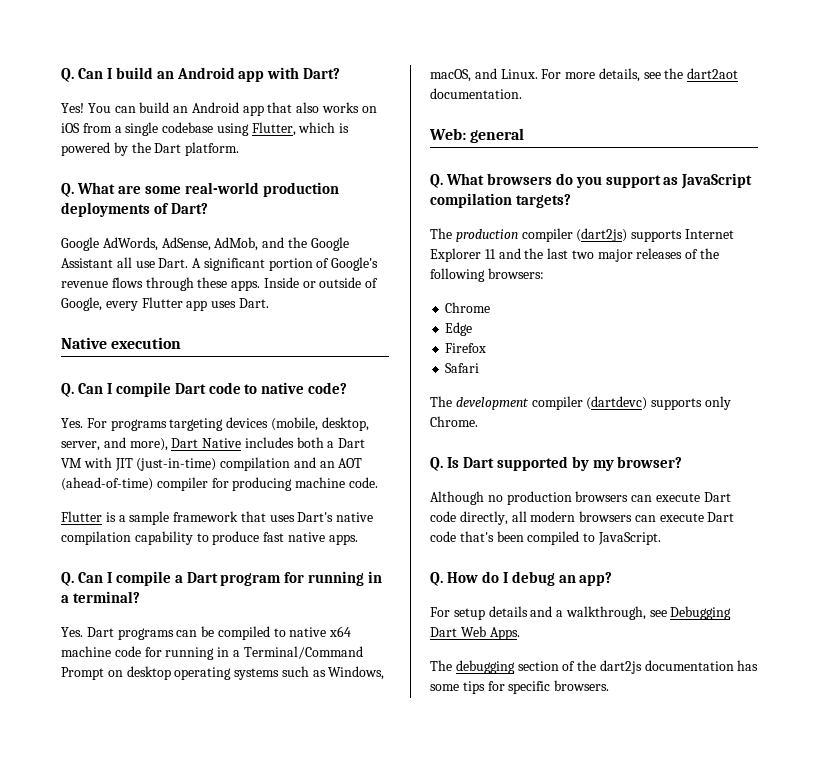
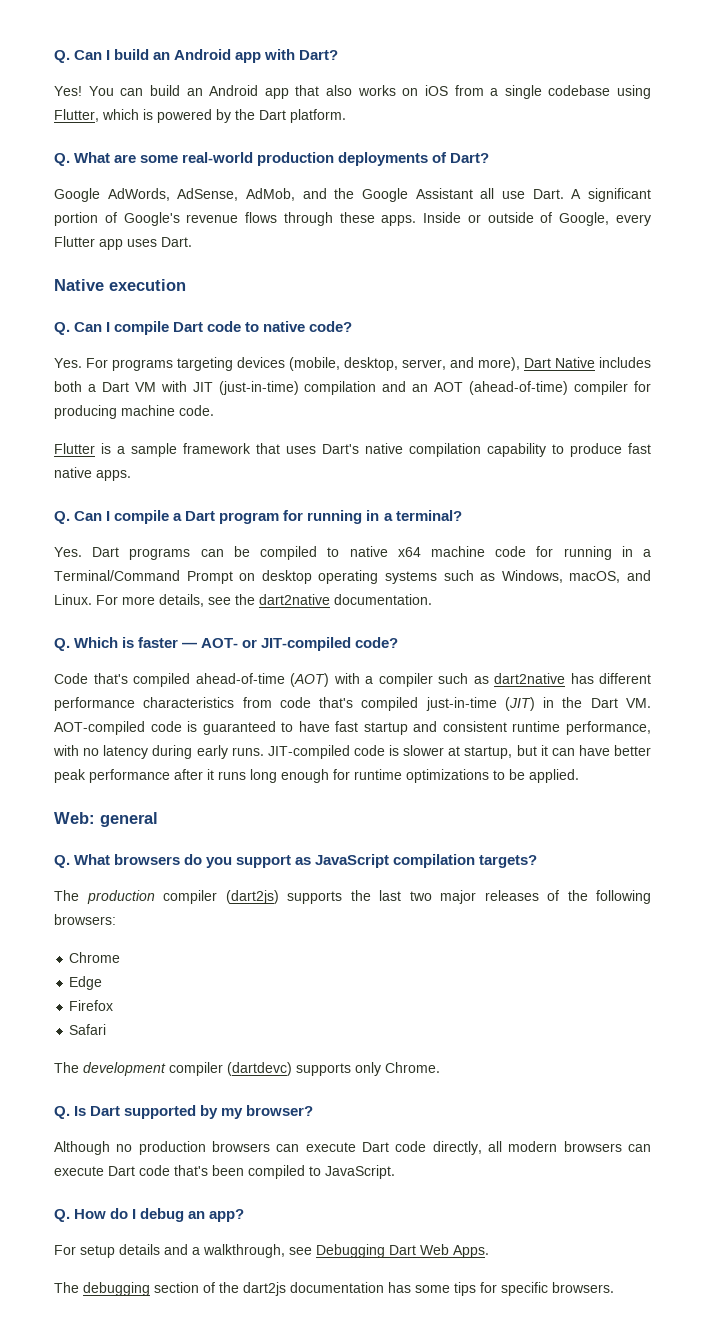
[687,68,739,79] dart2aot -> [259,594,330,605] dart2native
(522, 93) none -> [54,637,399,651] [54,673,651,687] [54,697,651,711] [54,721,651,735] [53,745,651,759] [54,769,579,783] // Q. Which is faster — AOT- or JIT-compiled code? // Code that's compiled ahead-of-time (AOT) with a compiler such as dart2native has different performance characteristics from code that's compiled just-in-time (JIT) in the Dart VM. AOT-compiled code is guaranteed to have fast startup and consistent runtime performance, with no latency during early runs. JIT-compiled code is slower at startup, but it can have better peak performance after it runs long enough for runtime optimizations to be applied.
[684,229,734,239] [430,248,521,262] Internet Explorer 11 and -> (342, 897) none

